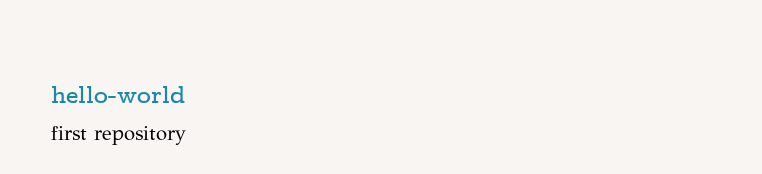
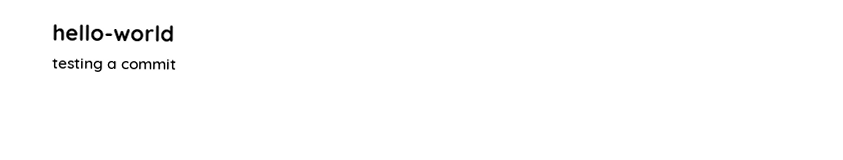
[51,126,186,145] first repository -> [52,57,178,72] testing a commit

